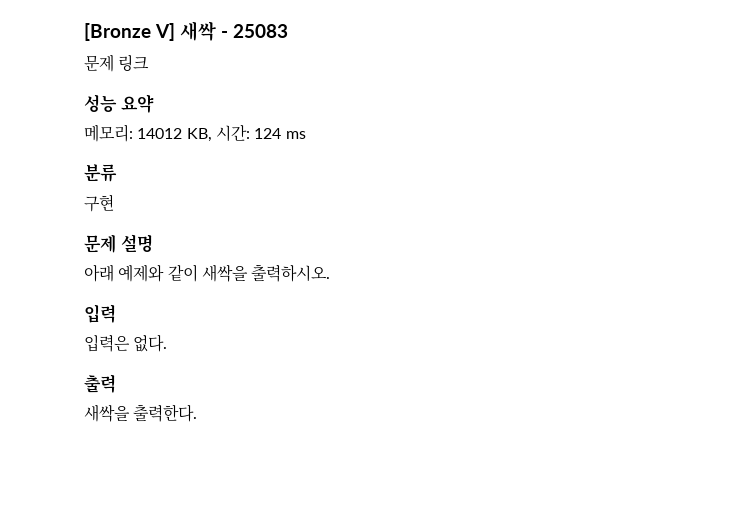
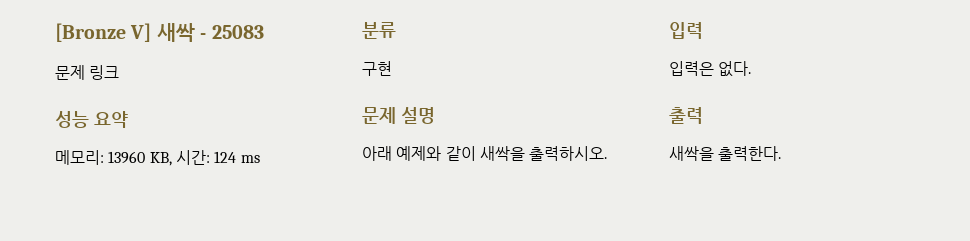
[137,128,183,139] 14012 -> [108,151,146,164] 13960

